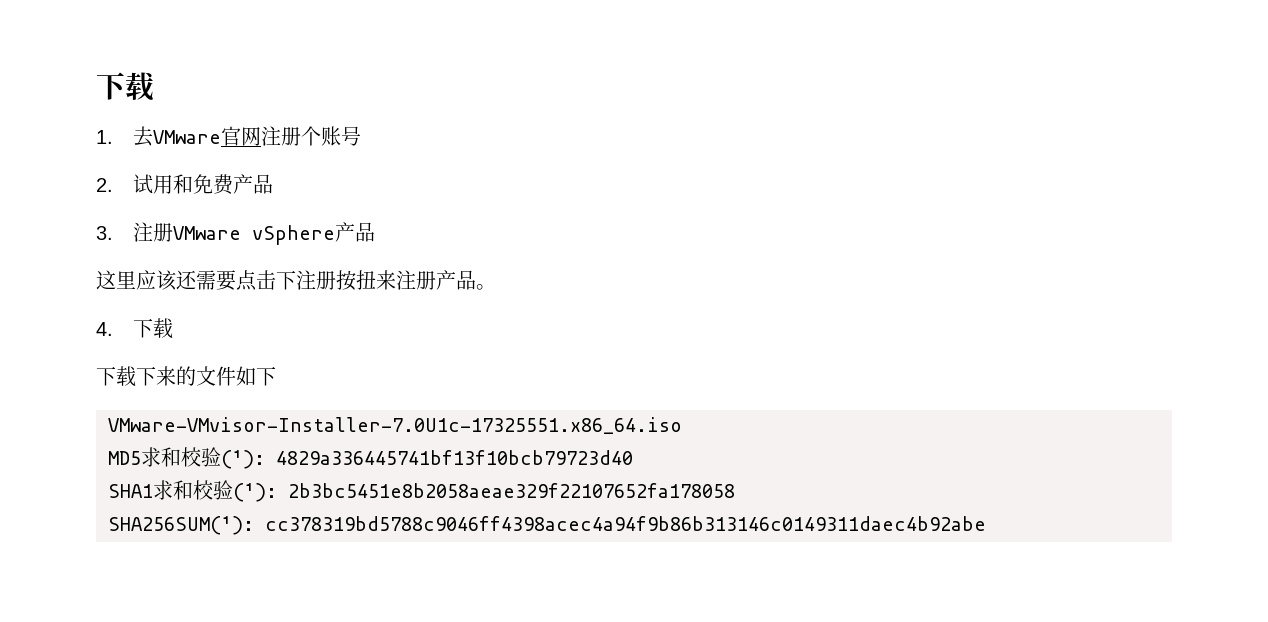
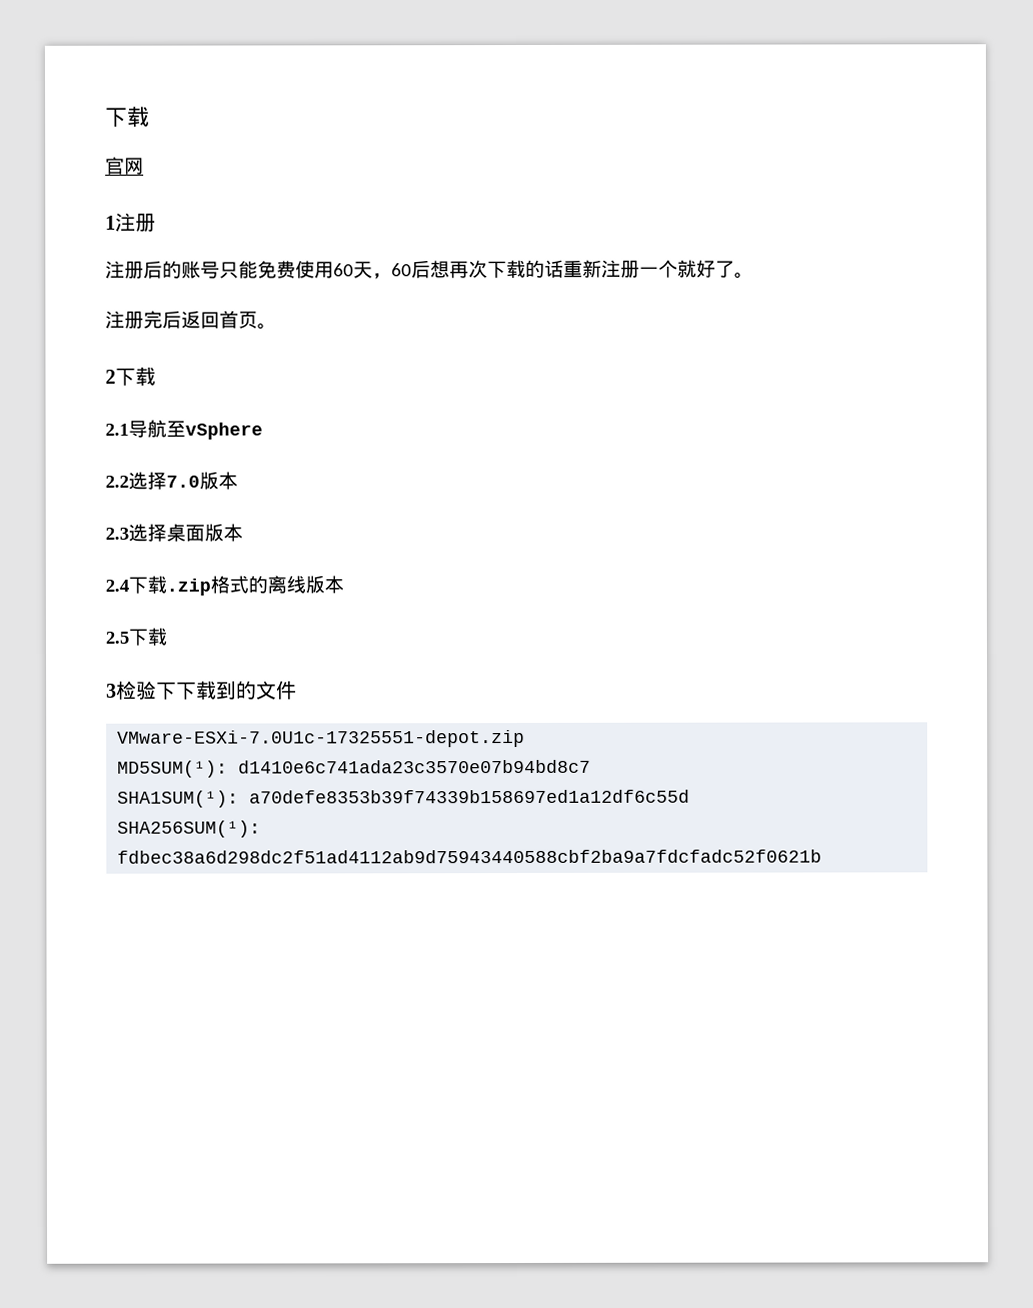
[96,72,154,101] [96,126,221,147] 下载 // 1.去VMware -> [105,106,150,128] 下载 //
[260,126,321,146] 注册个 -> [105,212,156,232] [105,260,182,279] // 1注册 // 注册后的
[96,174,273,195] [96,222,375,245] [96,270,496,291] [96,318,173,339] [96,366,276,387] [108,417,682,434] [108,447,633,469] [108,480,735,502] // 2.试用和免费产品 // 3.注册VMware vSphere产品 // 这里应该还需要点击下注册按扭来注册产品。 // 4.下载 // 下载下来的文件如下 // VMware-VMvisor-Installer-7.0U1c-17325551.x86_64.iso // MD5求和校验(¹): 4829a336445741bf13f10bcb79723d40 // SHA1求和校验(¹): 2b3bc5451e8b2058aeae329f22107652fa178058 -> [219,259,754,280] [105,310,277,330] [105,366,156,386] [105,419,263,440] [105,471,238,490] [105,523,243,542] [105,575,344,596] [105,627,167,646] [106,680,297,700] [117,729,526,748] [117,759,592,778] [117,789,691,808] 只能免费使用60天，60后想再次下载的话重新注册一个就好了。 // 注册完后返回首页。 // 2下载 // 2.1导航至vSphere // 2.2选择7.0版本 // 2.3选择桌面版本 // 2.4下载.zip格式的离线版本 // 2.5下载 // 3检验下下载到的文件 // VMware-ESXi-7.0U1c-17325551-depot.zip // MD5SUM(¹): d1410e6c741ada23c3570e07b94bd8c7 // SHA1SUM(¹): a70defe8353b39f74339b158697ed1a12df6c55d
[265,516,986,531] cc378319bd5788c9046ff4398acec4a94f9b86b313146c0149311daec4b92abe -> [117,849,823,864] fdbec38a6d298dc2f51ad4112ab9d75943440588cbf2ba9a7fdcfadc52f0621b

